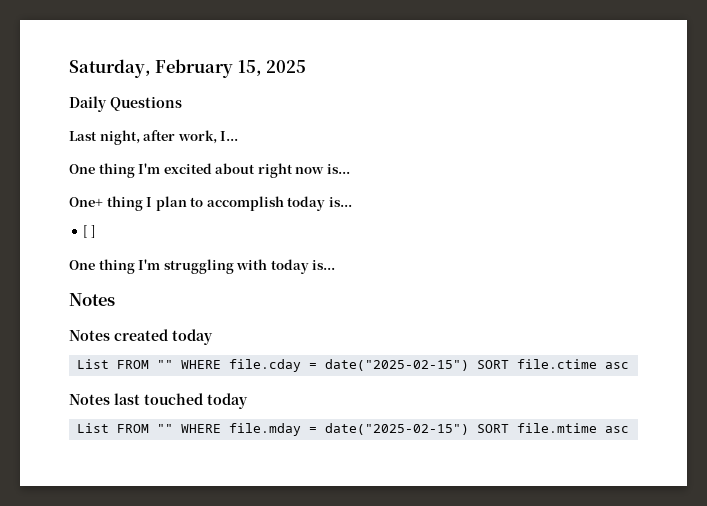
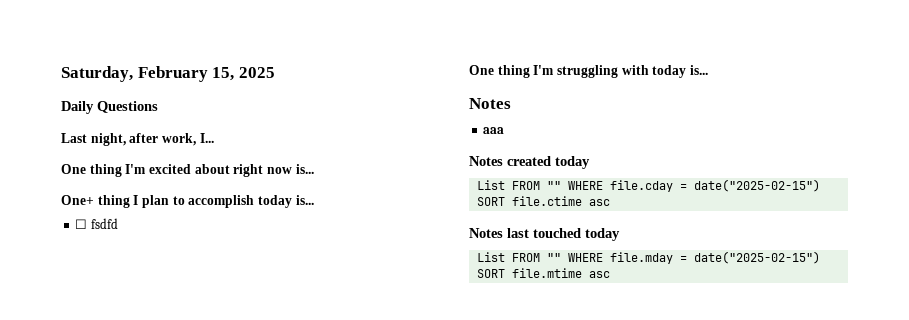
[83,225,95,238] [ ] -> [75,218,118,229] ☐ fsdfd
(115, 299) none -> [483,127,505,134] // aaa

